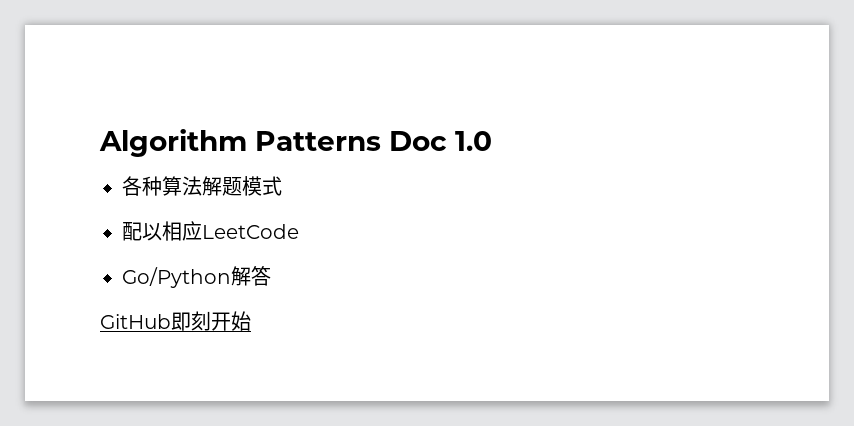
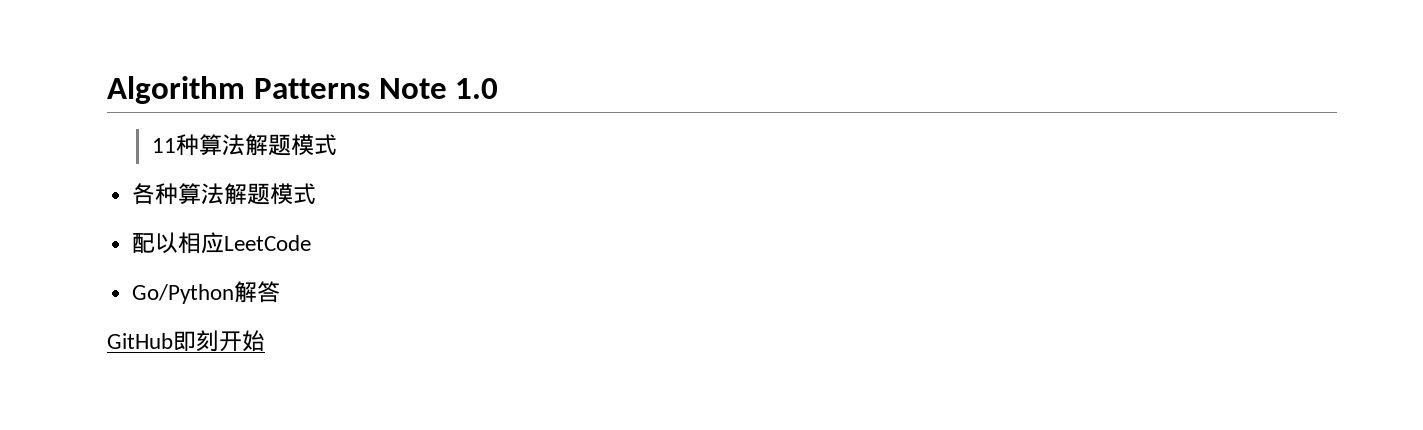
[389,131,447,151] Doc -> [378,78,447,99] Note
(492, 141) none -> [151,134,337,156] // 11种算法解题模式

